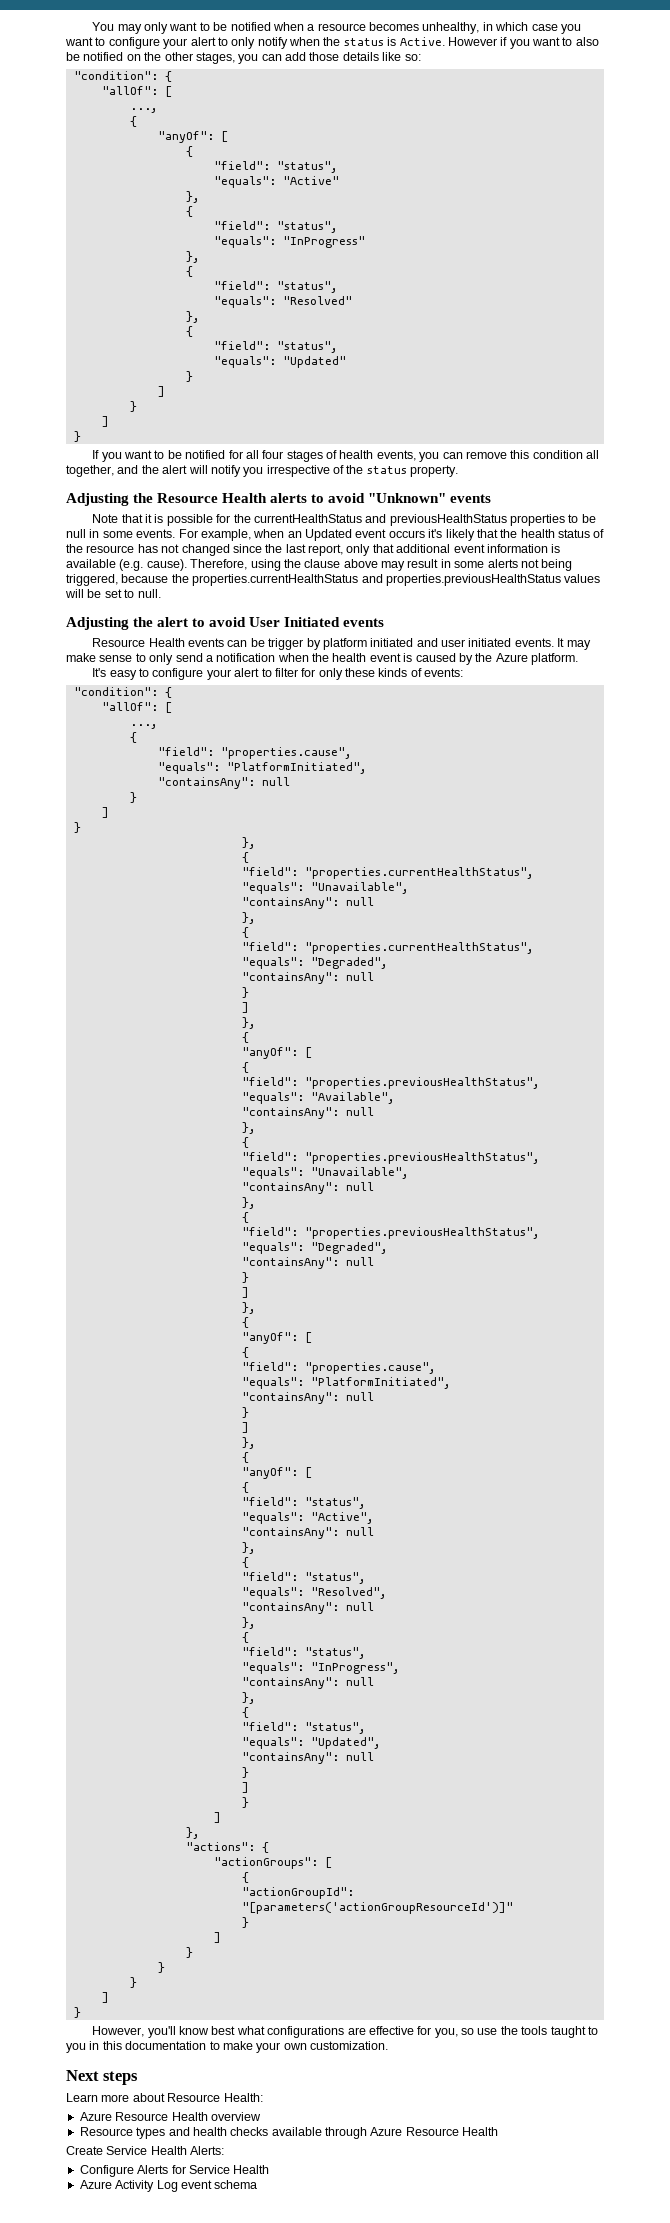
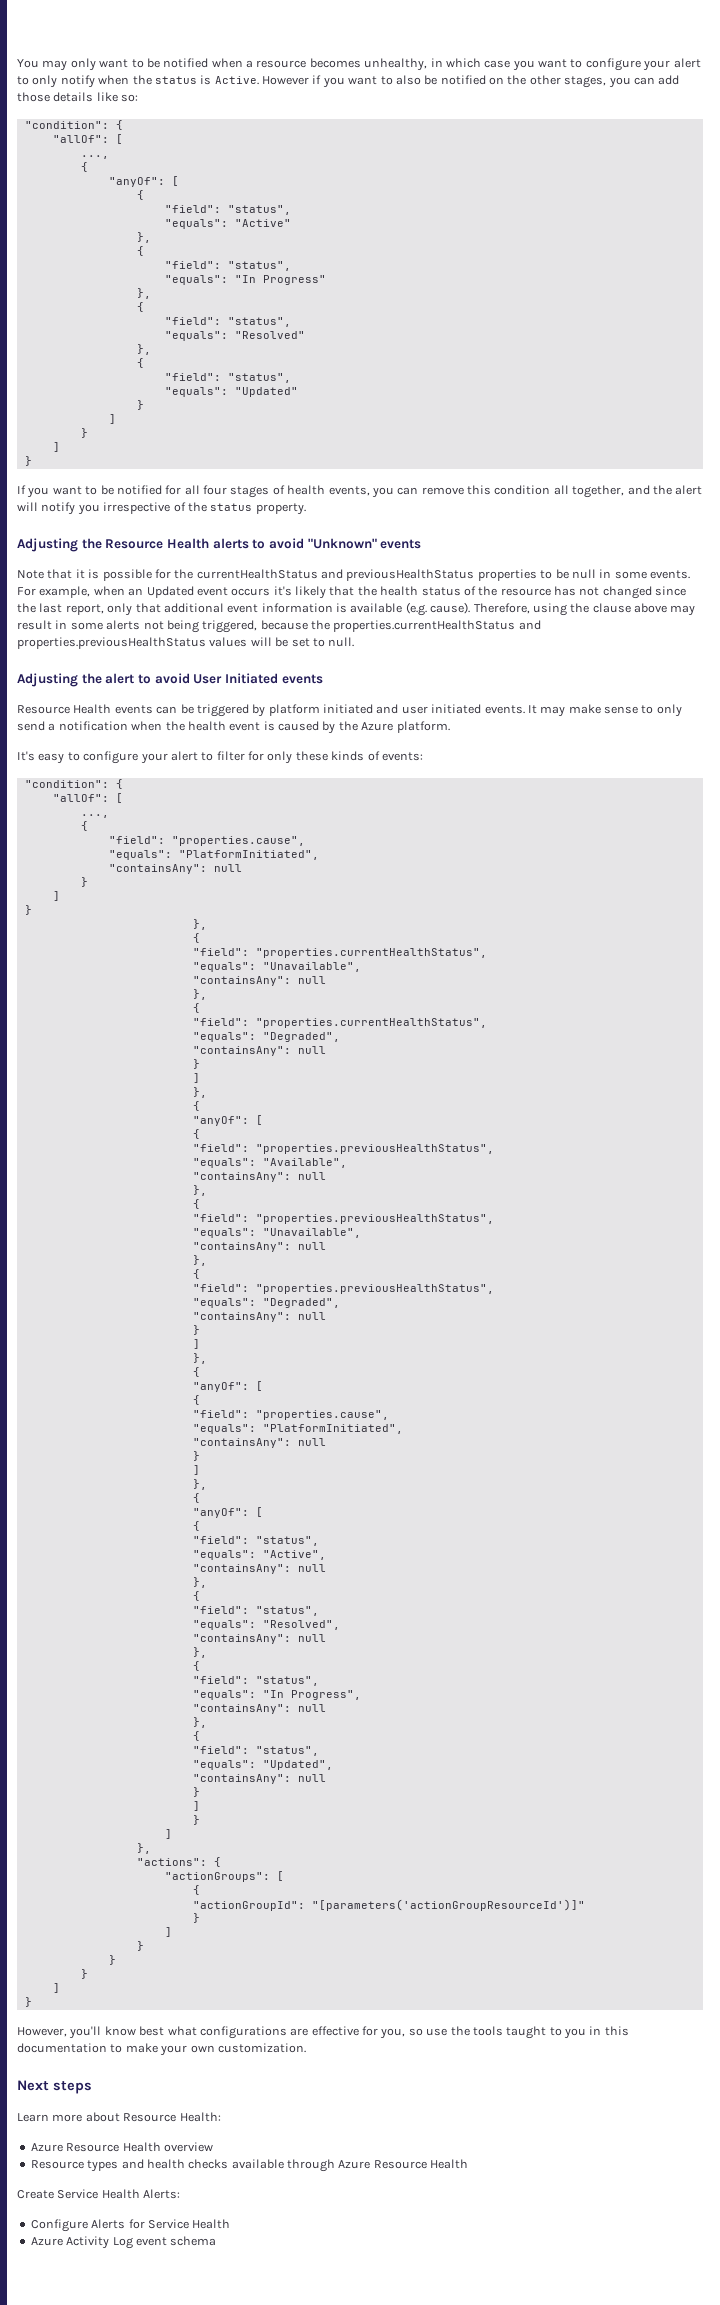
[282,236,365,248] "InProgress" -> [234,275,326,285] "In Progress"
[268,638,304,650] trigger -> [196,704,249,717] triggered
[310,1662,400,1674] "InProgress", -> [262,1690,361,1700] "In Progress",

